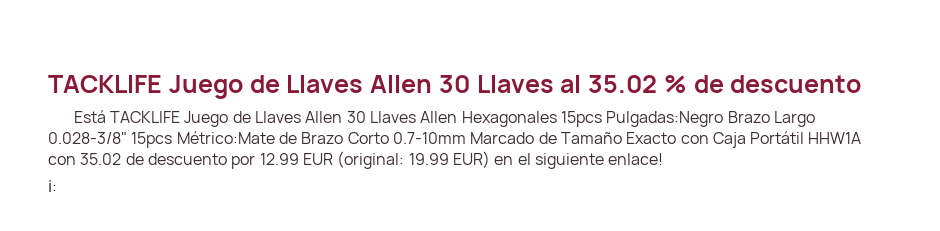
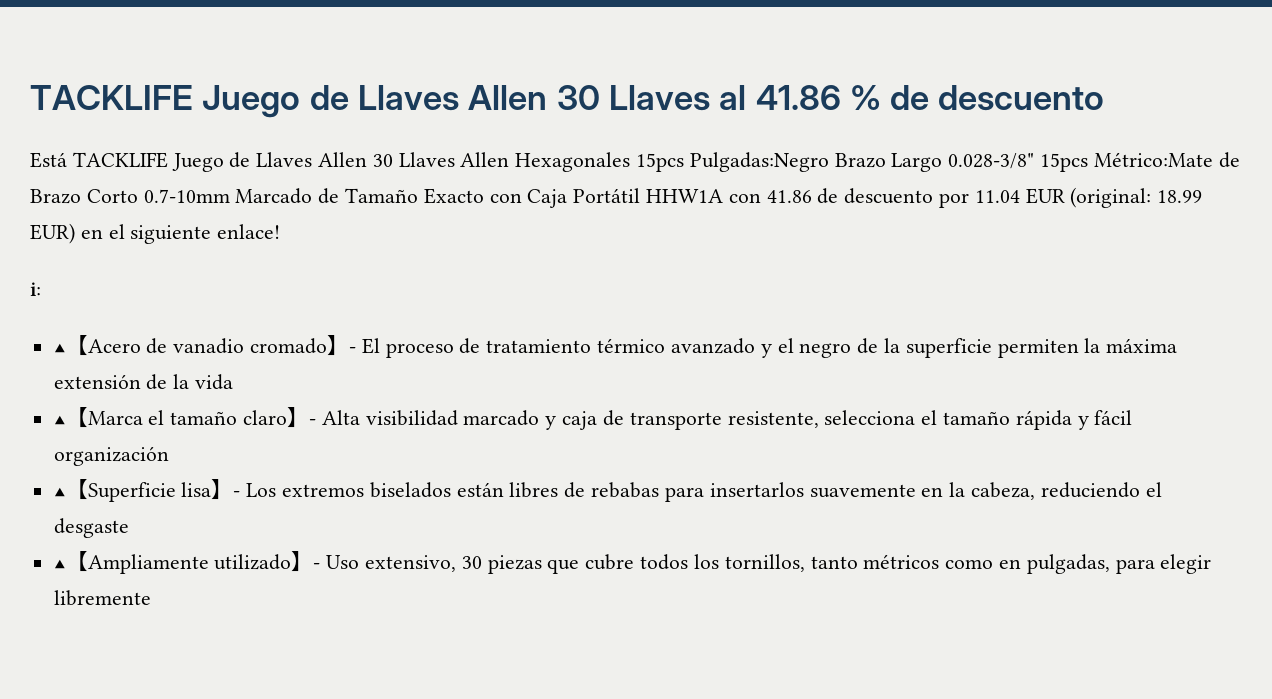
[588,75,657,93] 35.02 -> [755,85,841,110] 41.86
[80,153,122,165] 35.02 -> [766,190,812,203] 41.86
[259,153,299,165] 12.99 -> [974,190,1020,203] 11.04
[408,153,449,165] 19.99 -> [1157,190,1203,203] 18.99
(57, 186) none -> [53,335,1178,358] [53,374,234,390] [53,407,1133,430] [53,446,169,466] [53,479,1162,502] [53,518,129,538] [53,551,1212,574] [53,590,151,606] // ▲【Acero de vanadio cromado】- El proceso de tratamiento térmico avanzado y el negro de la superficie permiten la máxima extensión de la vida // ▲【Marca el tamaño claro】- Alta visibilidad marcado y caja de transporte resistente, selecciona el tamaño rápida y fácil organización // ▲【Superficie lisa】- Los extremos biselados están libres de rebabas para insertarlos suavemente en la cabeza, reduciendo el desgaste // ▲【Ampliamente utilizado】- Uso extensivo, 30 piezas que cubre todos los tornillos, tanto métricos como en pulgadas, para elegir libremente

